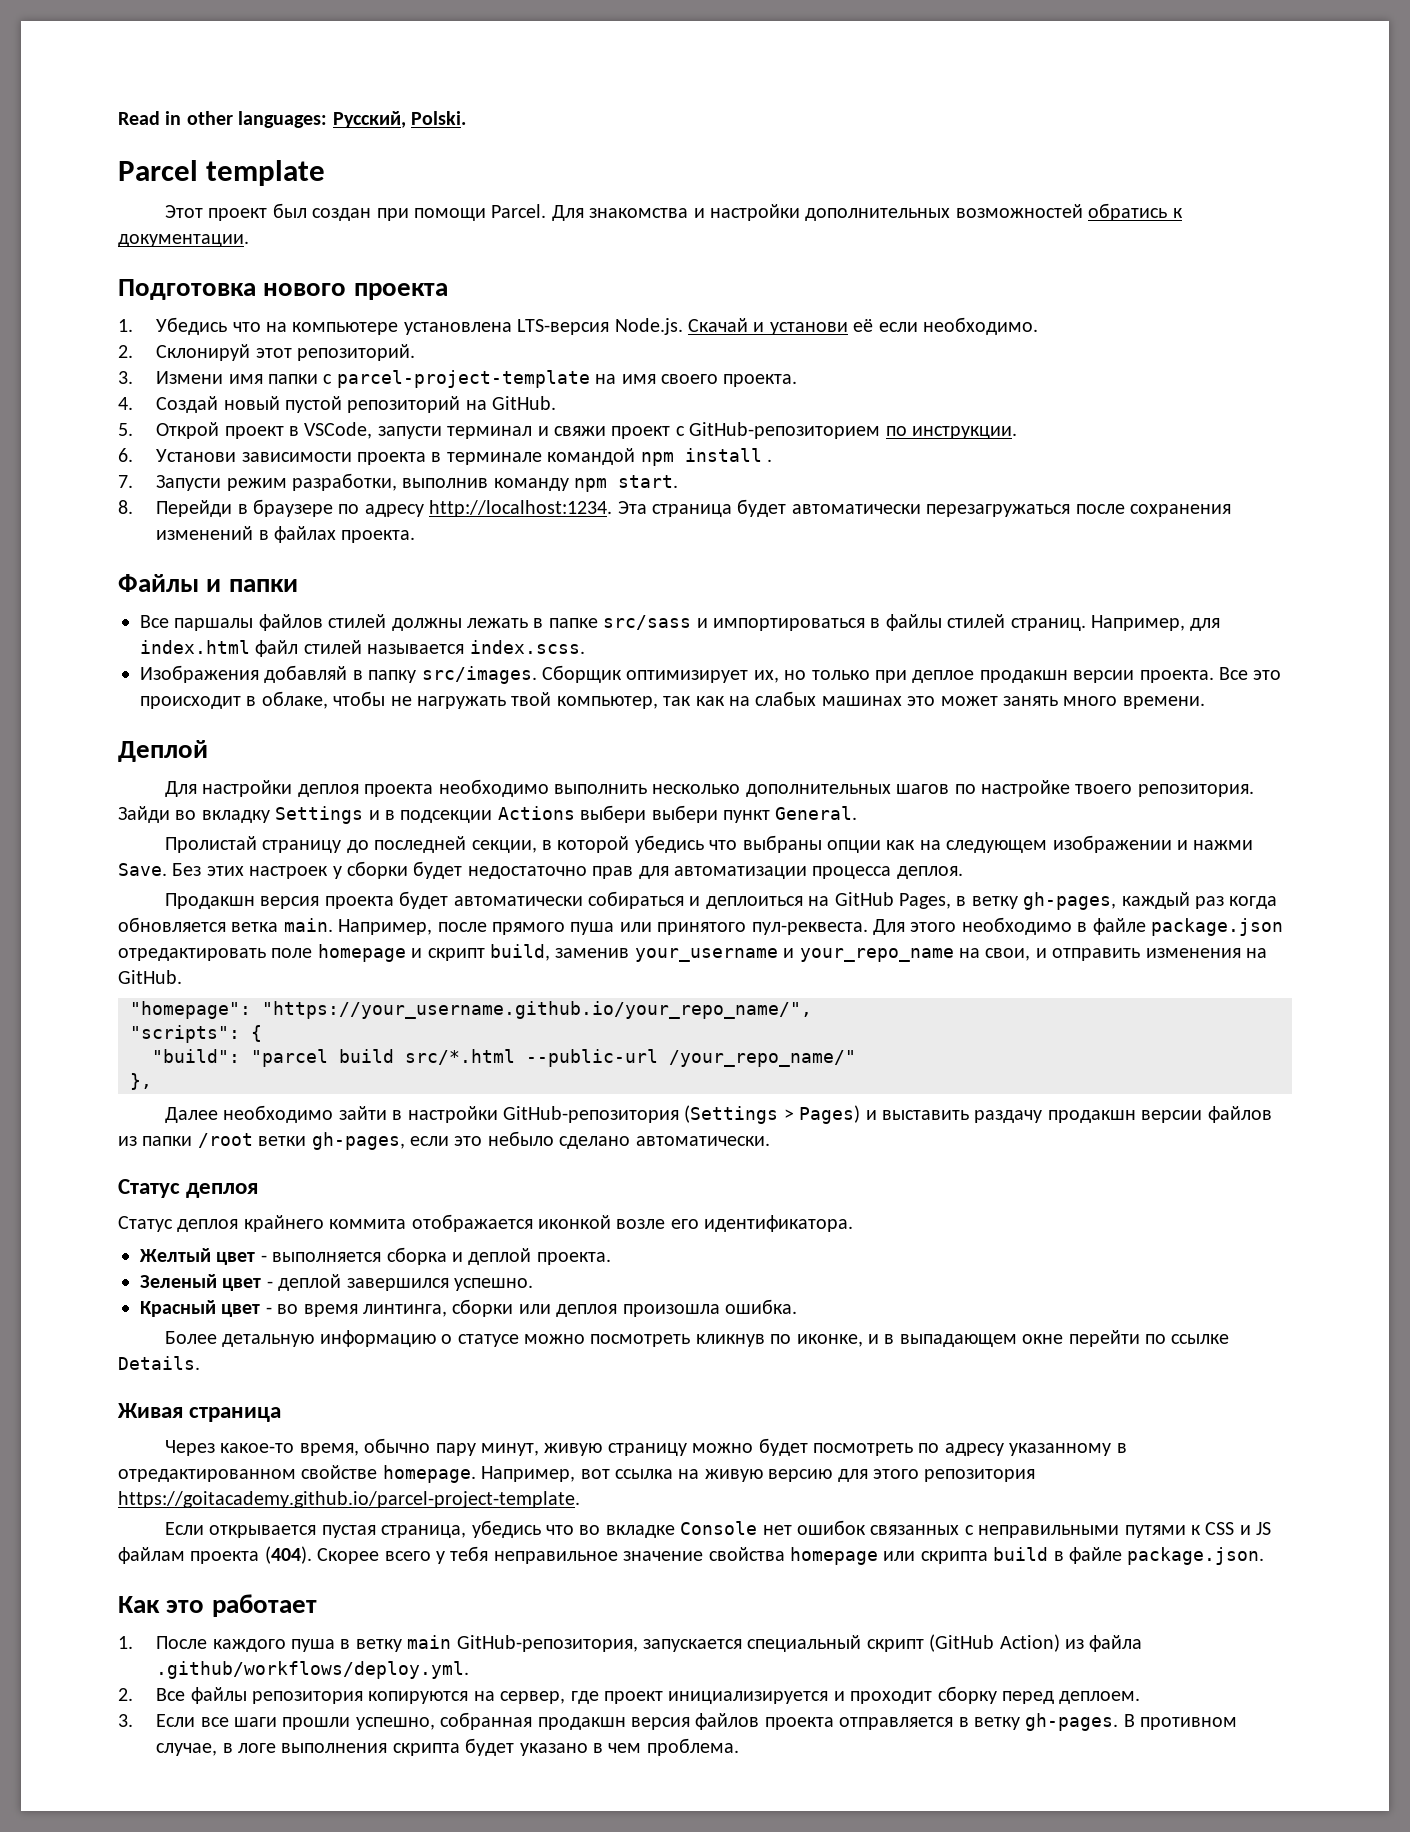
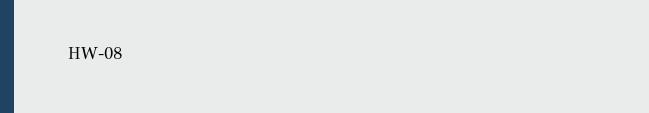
[118,111,466,128] [118,160,326,186] [165,203,1183,221] [118,234,249,247] [118,279,448,300] [118,317,1038,335] [118,344,415,361] [118,370,798,388] [118,396,557,413] [118,422,1017,439] [118,448,772,466] [118,473,679,492] [118,499,1231,517] [156,526,416,543] [118,574,298,592] [140,614,1221,631] [140,640,585,657] [140,665,1282,684] [140,691,1205,709] [118,740,208,762] [165,779,1254,797] [118,805,858,824] [165,835,1254,853] [118,861,963,879] [165,891,1278,910] [118,917,1283,936] [118,944,1267,962] [118,970,182,984] [130,1001,812,1019] [130,1025,262,1043] [152,1049,856,1067] [130,1073,152,1090] [165,1105,1272,1124] [118,1131,770,1150] [118,1179,259,1198] [118,1214,854,1232] [139,1247,611,1265] [140,1274,533,1291] [140,1299,797,1317] [165,1330,1230,1347] [118,1356,200,1370] [117,1403,282,1422] [165,1438,1127,1456] [118,1465,1036,1483] [118,1491,580,1508] [165,1520,1272,1538] [118,1546,1265,1565] [118,1594,317,1617] [118,1634,1143,1652] [156,1661,470,1679] [118,1686,1141,1704] [118,1712,1238,1731] [156,1738,739,1756] Read in other languages: Русский, Polski. // Parcel template // Этот проект был создан при помощи Parcel. Для знакомства и настройки дополнительных возможностей обратись к документации. // Подготовка нового проекта // 1. Убедись что на компьютере установлена LTS-версия Node.js. Скачай и установи её если необходимо. // 2. Склонируй этот репозиторий. // 3. Измени имя папки с parcel-project-template на имя своего проекта. // 4. Создай новый пустой репозиторий на GitHub. // 5. Открой проект в VSCode, запусти терминал и свяжи проект с GitHub-репозиторием по инструкции. // 6. Установи зависимости проекта в терминале командой npm install . // 7. Запусти режим разработки, выполнив команду npm start. // 8. Перейди в браузере по адресу http://localhost:1234. Эта страница будет автоматически перезагружаться после сохранения изменений в файлах проекта. // Файлы и папки // Все паршалы файлов стилей должны лежать в папке src/sass и импортироваться в файлы стилей страниц. Например, для index.html файл стилей называется index.scss. // Изображения добавляй в папку src/images. Сборщик оптимизирует их, но только при деплое продакшн версии проекта. Все это происходит в облаке, чтобы не нагружать твой компьютер, так как на слабых машинах это может занять много времени. // Деплой // Для настройки деплоя проекта необходимо выполнить несколько дополнительных шагов по настройке твоего репозитория. Зайди во вкладку Settings и в подсекции Actions выбери выбери пункт General. // Пролистай страницу до последней секции, в которой убедись что выбраны опции как на следующем изображении и нажми Save. Без этих настроек у сборки будет недостаточно прав для автоматизации процесса деплоя. // Продакшн версия проекта будет автоматически собираться и деплоиться на GitHub Pages, в ветку gh-pages, каждый раз когда обновляется ветка main. Например, после прямого пуша или принятого пул-реквеста. Для этого необходимо в файле package.json отредактировать поле homepage и скрипт build, заменив your_username и your_repo_name на свои, и отправить изменения на GitHub. // "homepage": "https://your_username.github.io/your_repo_name/", // "scripts": { // "build": "parcel build src/*.html --public-url /your_repo_name/" // }, // Далее необходимо зайти в настройки GitHub-репозитория (Settings > Pages) и выставить раздачу продакшн версии файлов из папки /root ветки gh-pages, если это небыло сделано автоматически. // Статус деплоя // Статус деплоя крайнего коммита отображается иконкой возле его идентификатора. // Желтый цвет - выполняется сборка и деплой проекта. // Зеленый цвет - деплой завершился успешно. // Красный цвет - во время линтинга, сборки или деплоя произошла ошибка. // Более детальную информацию о статусе можно посмотреть кликнув по иконке, и в выпадающем окне перейти по ссылке Details. // Живая страница // Через какое-то время, обычно пару минут, живую страницу можно будет посмотреть по адресу указанному в отредактированном свойстве homepage. Например, вот ссылка на живую версию для этого репозитория https://goitacademy.github.io/parcel-project-template. // Если открывается пустая страница, убедись что во вкладке Console нет ошибок связанных с неправильными путями к CSS и JS файлам проекта (404). Скорее всего у тебя неправильное значение свойства homepage или скрипта build в файле package.json. // Как это работает // 1. После каждого пуша в ветку main GitHub-репозитория, запускается специальный скрипт (GitHub Action) из файла .github/workflows/deploy.yml. // 2. Все файлы репозитория копируются на сервер, где проект инициализируется и проходит сборку перед деплоем. // 3. Если все шаги прошли успешно, собранная продакшн версия файлов проекта отправляется в ветку gh-pages. В противном случае, в логе выполнения скрипта будет указано в чем проблема. -> [68,47,122,60] HW-08

